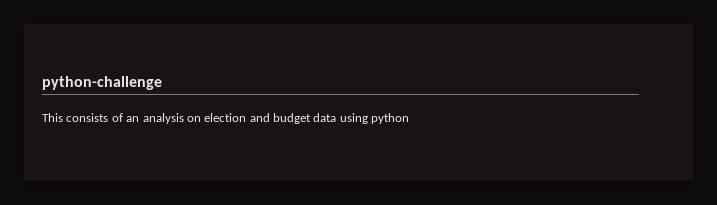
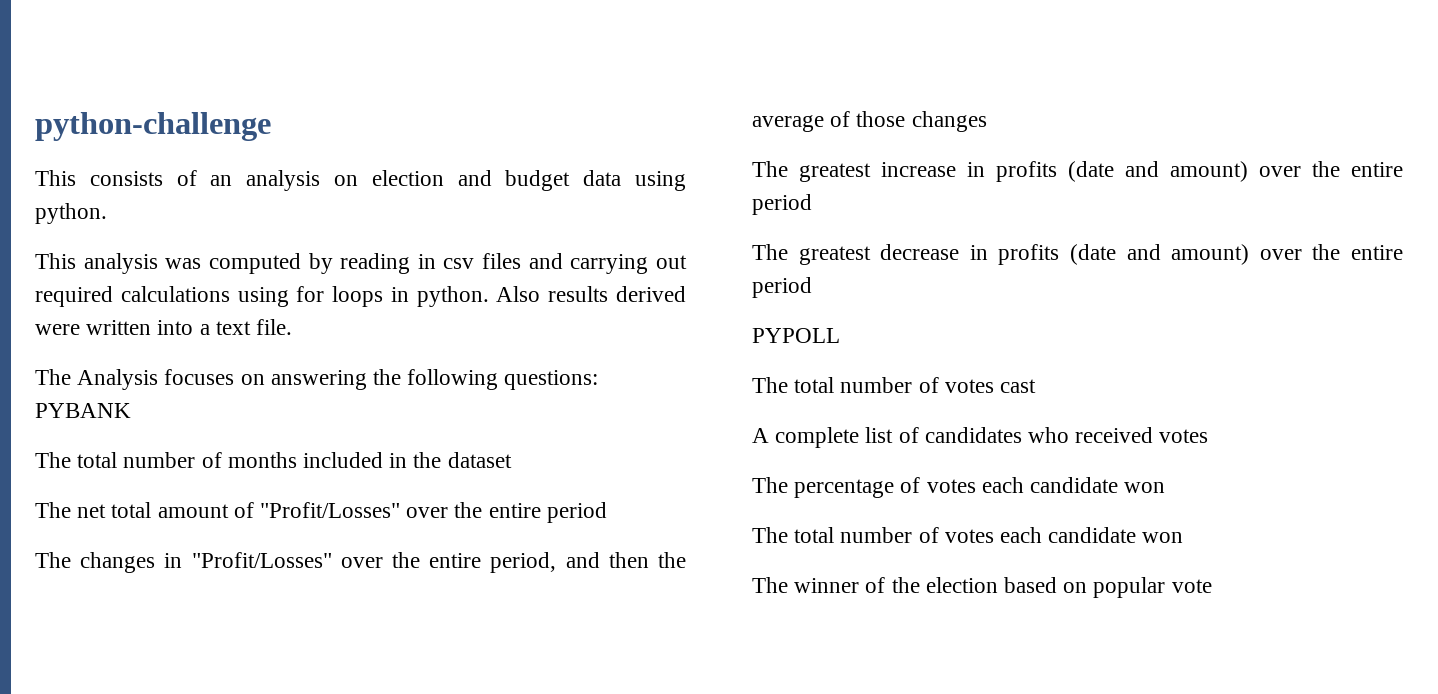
[371,113,410,124] python -> [35,203,107,224] [35,253,687,274] [35,286,686,307] [35,319,293,335] [35,369,599,390] [35,403,131,418] [35,452,512,468] [35,502,607,523] [35,552,687,573] [752,111,987,132] [752,161,1403,182] [752,194,812,215] [752,244,1403,265] [752,277,812,298] [752,328,840,343] [752,377,1037,393] [752,427,1209,448] [752,477,1166,498] [752,527,1184,543] [752,577,1212,598] python. // This analysis was computed by reading in csv files and carrying out required calculations using for loops in python. Also results derived were written into a text file. // The Analysis focuses on answering the following questions: PYBANK // The total number of months included in the dataset // The net total amount of "Profit/Losses" over the entire period // The changes in "Profit/Losses" over the entire period, and then the average of those changes // The greatest increase in profits (date and amount) over the entire period // The greatest decrease in profits (date and amount) over the entire period // PYPOLL // The total number of votes cast // A complete list of candidates who received votes // The percentage of votes each candidate won // The total number of votes each candidate won // The winner of the election based on popular vote

